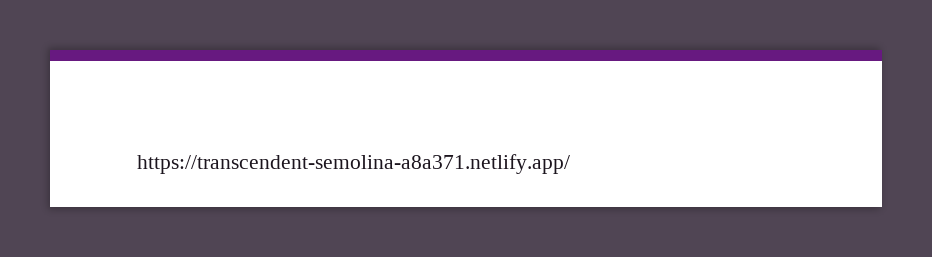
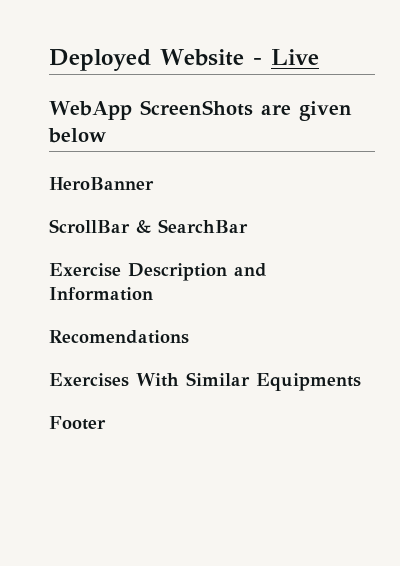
[137,154,570,174] https://transcendent-semolina-a8a371.netlify.app/ -> [49,49,319,71] [49,100,352,121] [48,128,106,143] [49,177,154,190] [49,219,248,233] [49,263,267,281] [49,287,153,301] [49,330,189,344] [49,372,361,391] [49,416,106,430] Deployed Website - Live // WebApp ScreenShots are given below // HeroBanner // ScrollBar & SearchBar // Exercise Description and Information // Recomendations // Exercises With Similar Equipments // Footer

